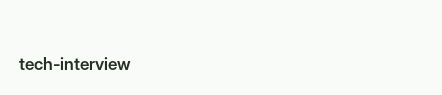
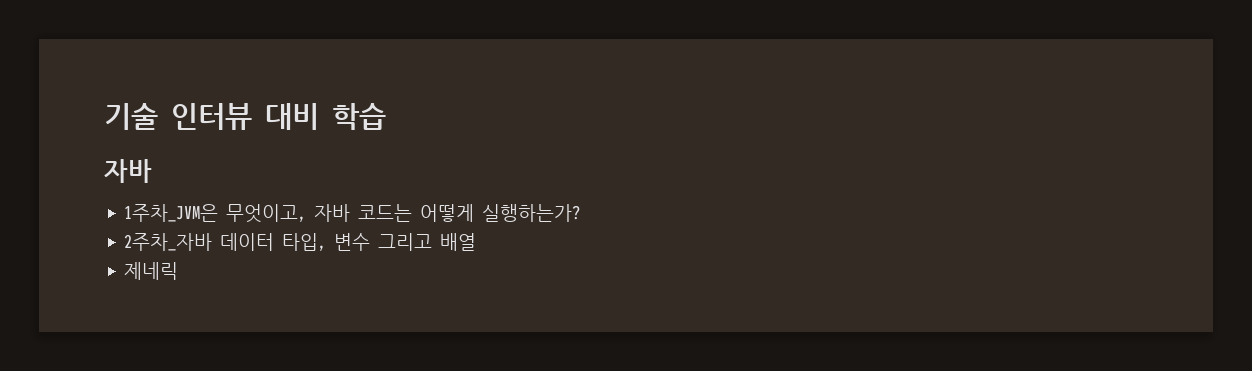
[19,57,131,70] tech-interview -> [104,103,386,130] [104,159,152,183] [124,204,581,223] [124,233,477,251] [124,262,179,280] 기술 인터뷰 대비 학습 // 자바 // 1주차_JVM은 무엇이고, 자바 코드는 어떻게 실행하는가? // 2주차_자바 데이터 타입, 변수 그리고 배열 // 제네릭

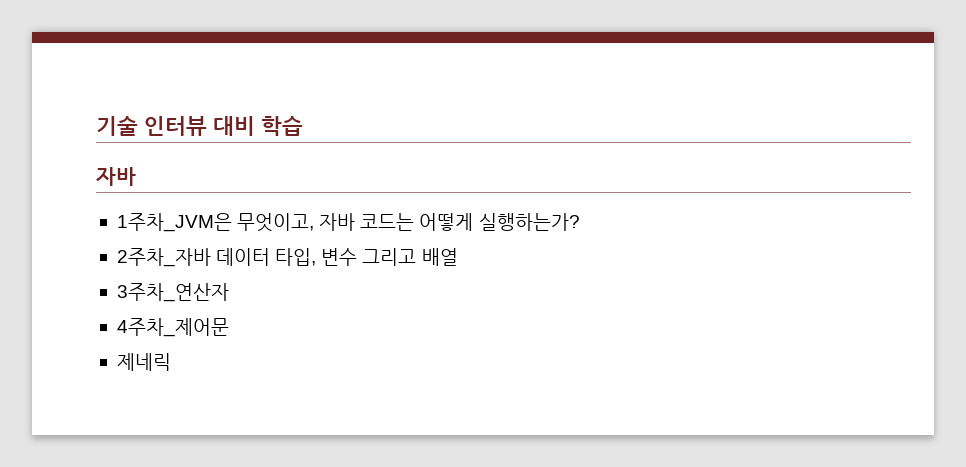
(477, 242) none -> [116,283,229,302] [116,318,229,337] // 3주차_연산자 // 4주차_제어문

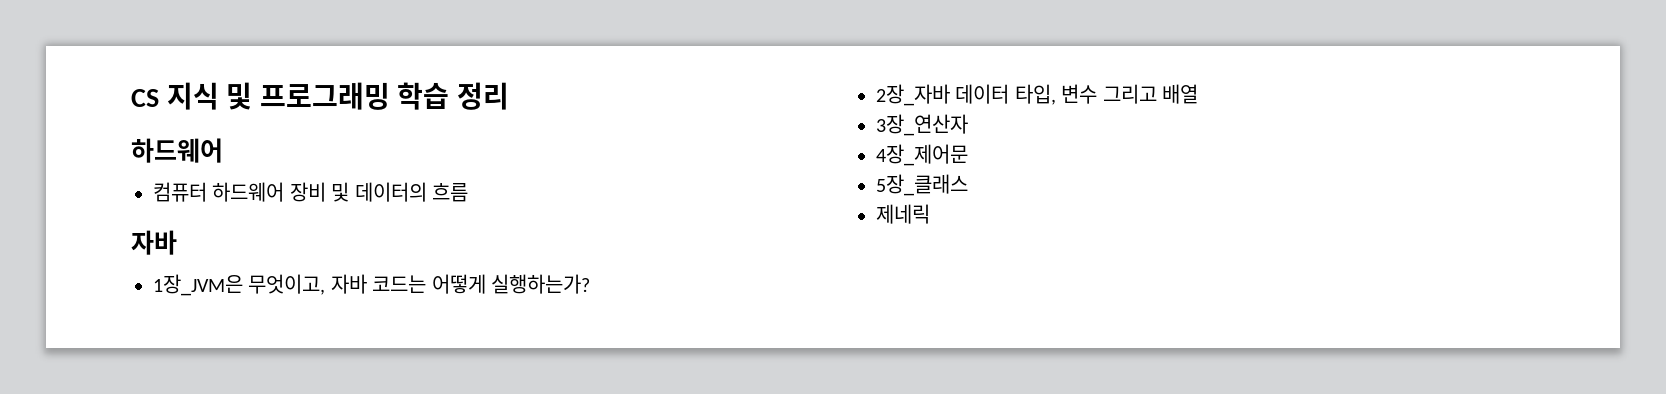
[96,116,303,136] 기술 인터뷰 대비 학습 -> [131,82,509,110] [131,138,223,163] [153,182,468,202] CS 지식 및 프로그래밍 학습 정리 // 하드웨어 // 컴퓨터 하드웨어 장비 및 데이터의 흐름
[116,213,232,232] 1주차_JVM은 -> [153,274,243,296] 1장_JVM은
[116,248,211,267] 2주차_자바 -> [876,84,950,106] 2장_자바
[116,283,229,302] [116,318,229,337] 3주차_연산자 // 4주차_제어문 -> [876,114,968,136] [876,144,968,166] [876,174,968,196] 3장_연산자 // 4장_제어문 // 5장_클래스

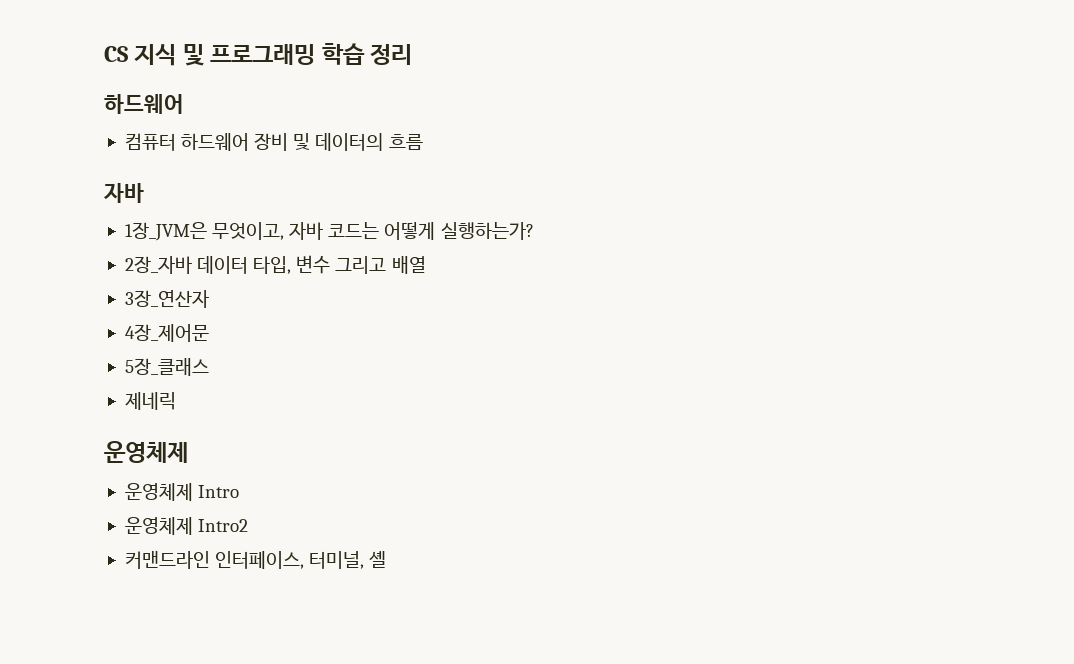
(930, 214) none -> [104,441,188,463] [124,483,240,501] [124,517,249,535] [124,551,387,569] // 운영체제 // 운영체제 Intro // 운영체제 Intro2 // 커맨드라인 인터페이스, 터미널, 셸

